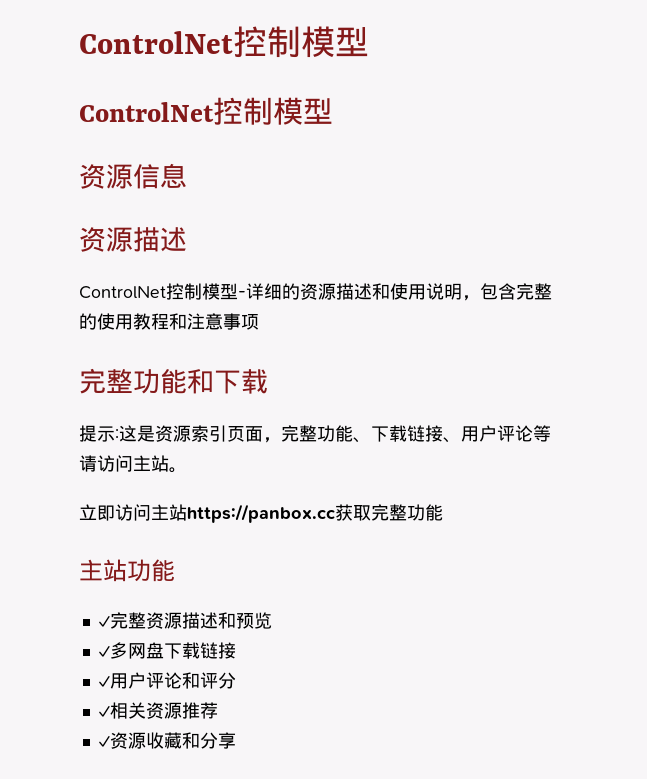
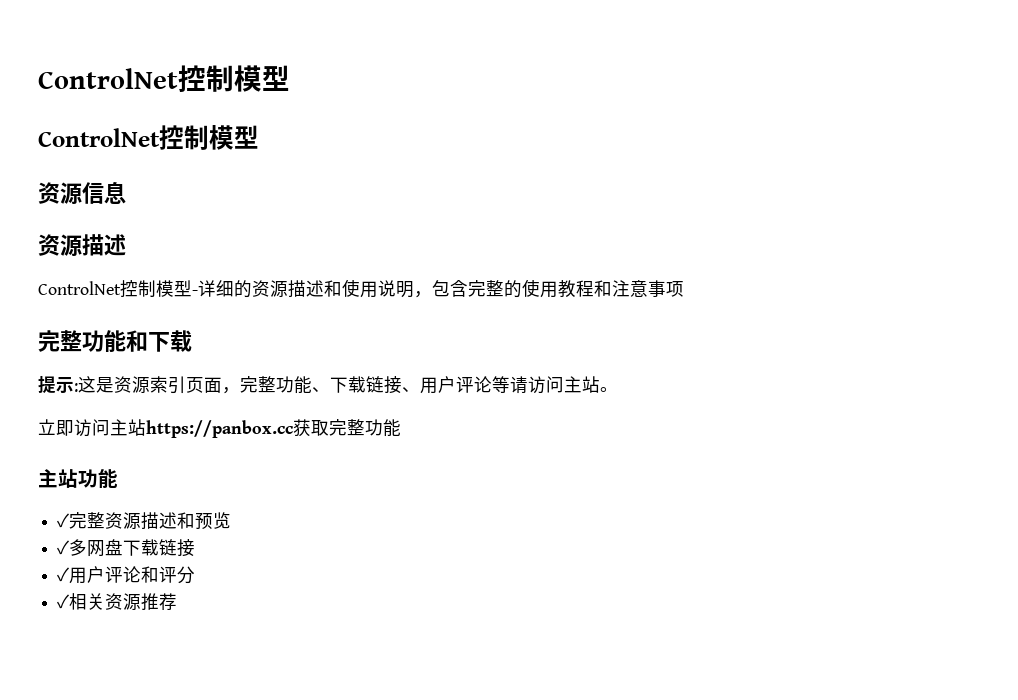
[98,732,236,749] // ✓资源收藏和分享 -> (178, 601) none

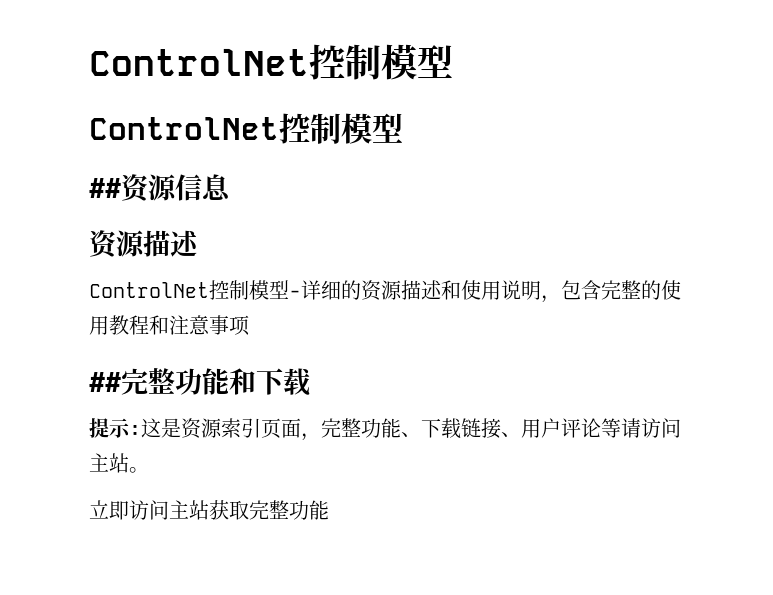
(259, 137) none -> [89,178,121,198] ##
(684, 289) none -> [89,372,121,392] ##
[146,420,293,438] https://panbox.cc -> (209, 510) none
[38,469,118,488] [57,512,232,530] [57,539,196,557] [57,566,196,584] [57,593,178,611] // 主站功能 // ✓完整资源描述和预览 // ✓多网盘下载链接 // ✓用户评论和评分 // ✓相关资源推荐 -> (329, 510) none

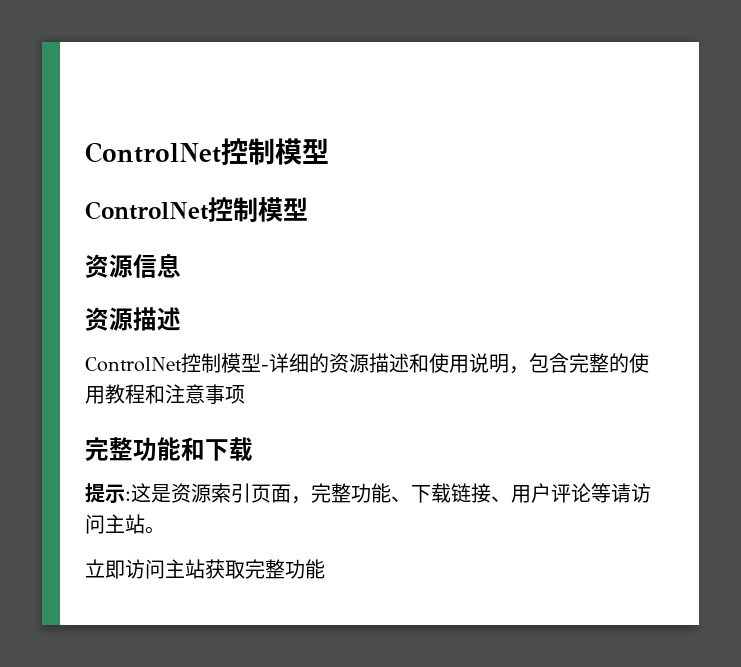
[89,178,121,198] ## -> (308, 209) none
[89,372,121,392] ## -> (245, 394) none

